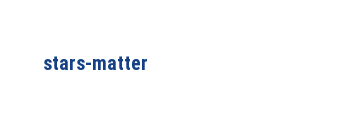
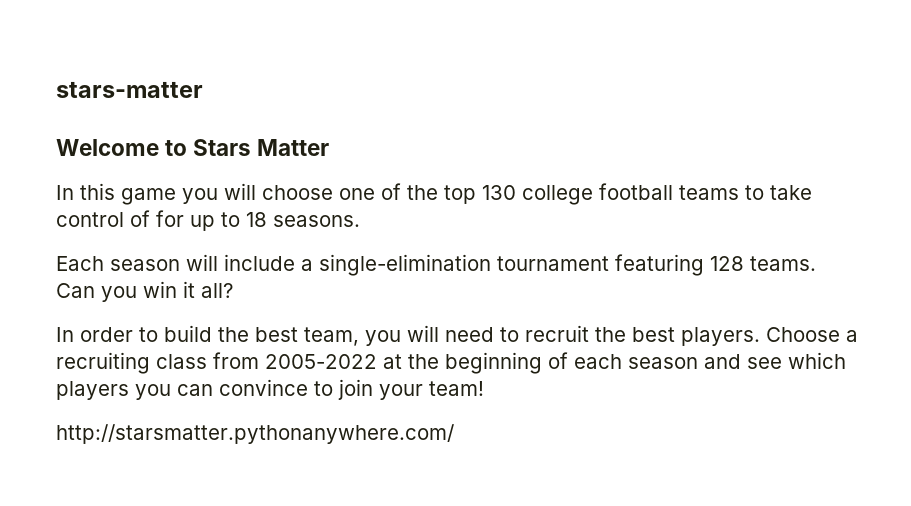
(148, 63) none -> [56,139,330,156] [56,183,812,205] [56,210,360,231] [56,254,816,276] [56,281,233,302] [56,325,858,346] [56,352,846,374] [56,379,484,400] [56,424,454,444] // Welcome to Stars Matter // In this game you will choose one of the top 130 college football teams to take control of for up to 18 seasons. // Each season will include a single-elimination tournament featuring 128 teams. Can you win it all? // In order to build the best team, you will need to recruit the best players. Choose a recruiting class from 2005-2022 at the beginning of each season and see which players you can convince to join your team! // http://starsmatter.pythonanywhere.com/

